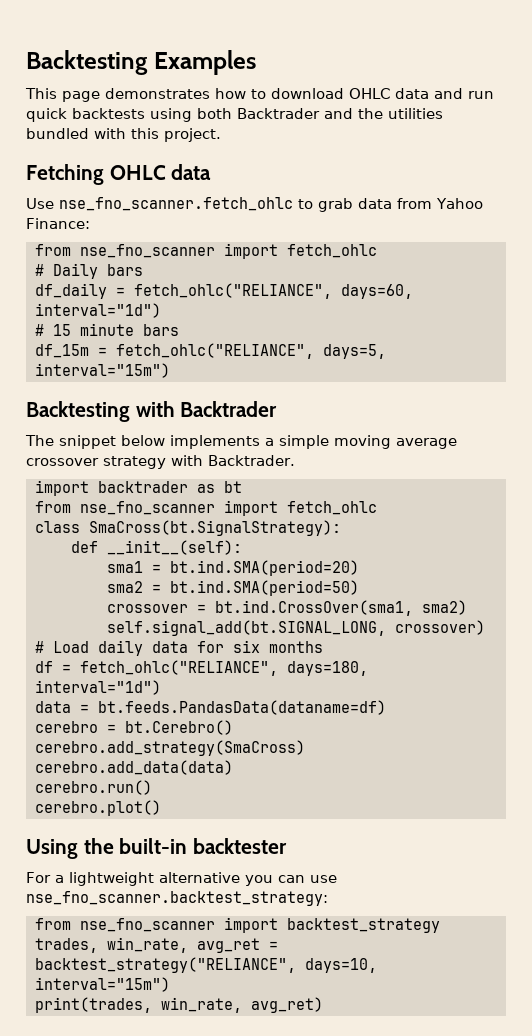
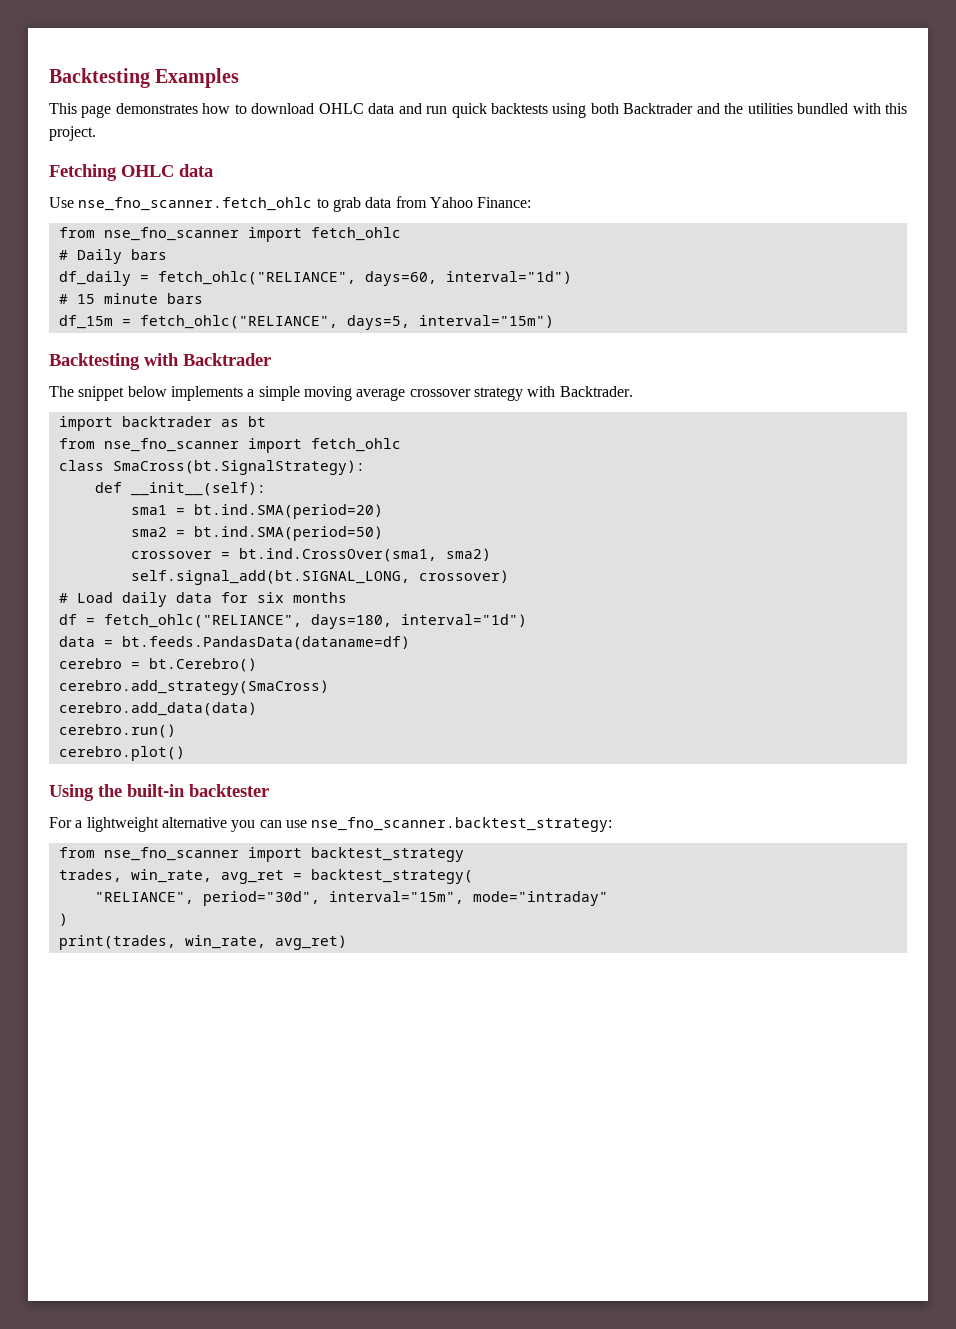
[35,957,377,973] [35,977,170,992] backtest_strategy("RELIANCE", days=10, interval="15m") -> [310,869,473,884] [94,891,608,906] [58,913,68,926] backtest_strategy( // "RELIANCE", period="30d", interval="15m", mode="intraday" // )

